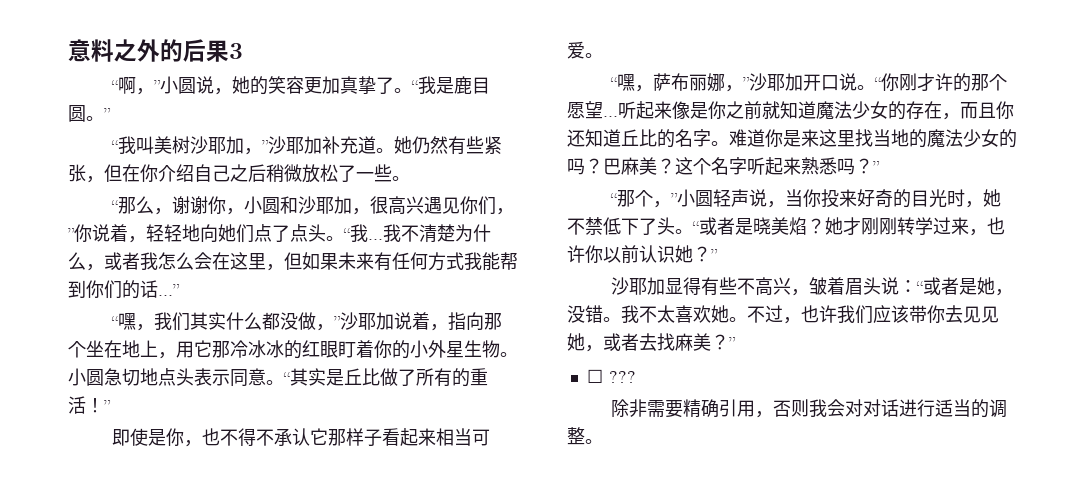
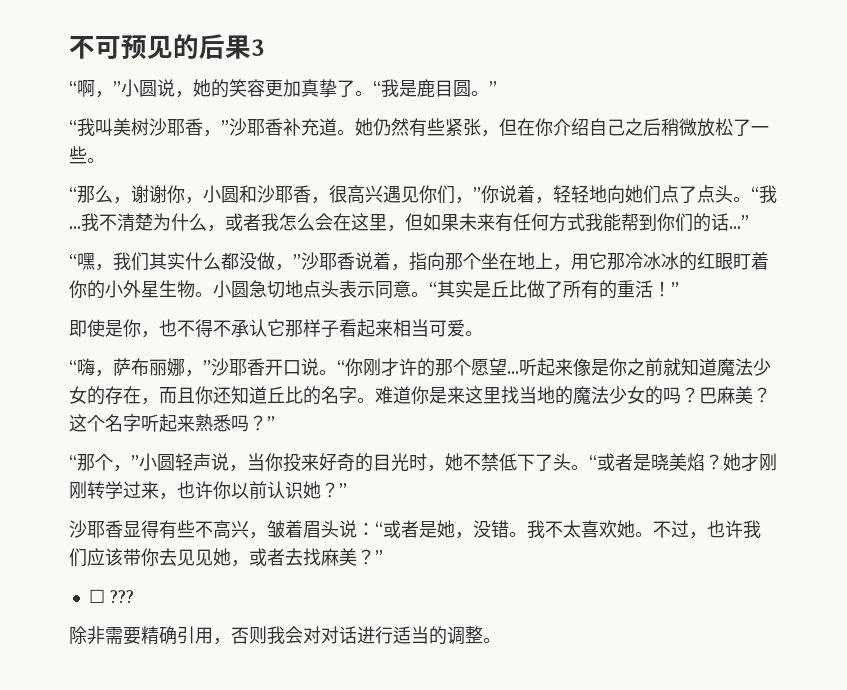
[68,39,160,62] 意料之外 -> [69,35,173,60] 不可预见
[226,136,323,155] 加，”沙耶加 -> [185,118,283,137] 香，”沙耶香
[334,196,353,214] 加 -> [293,185,311,203] 香
[376,312,395,330] 加 -> [337,252,355,270] 香
[617,74,636,91] 嘿 -> [77,358,95,376] 嗨
[785,73,804,91] 加 -> [247,358,265,376] 香
[647,277,666,295] 加 -> [105,520,123,538] 香

